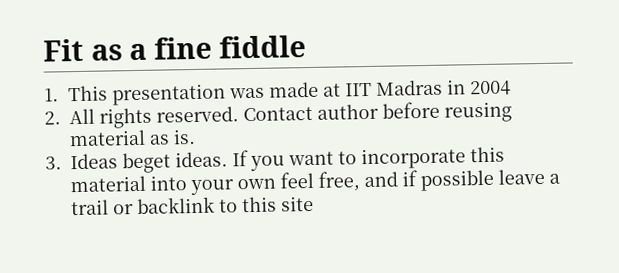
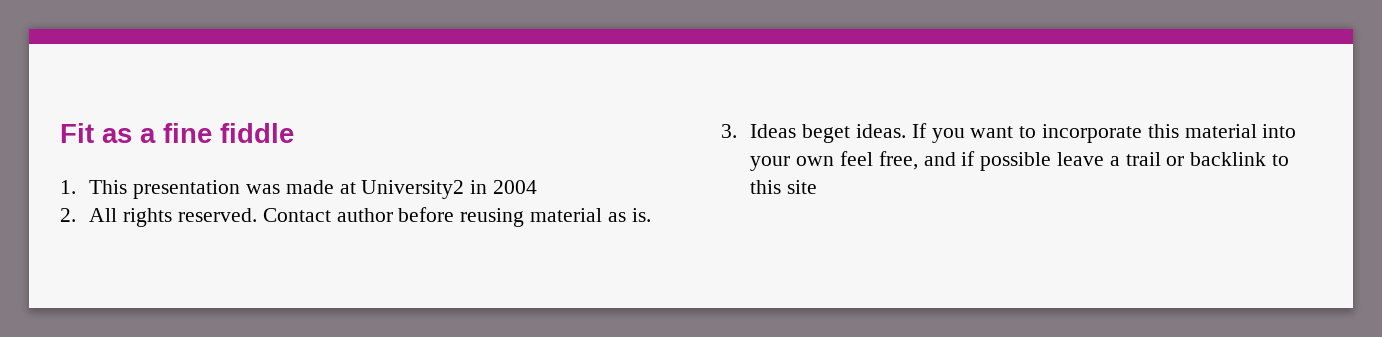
[344,79,443,97] IIT Madras -> [361,180,465,199] University2

